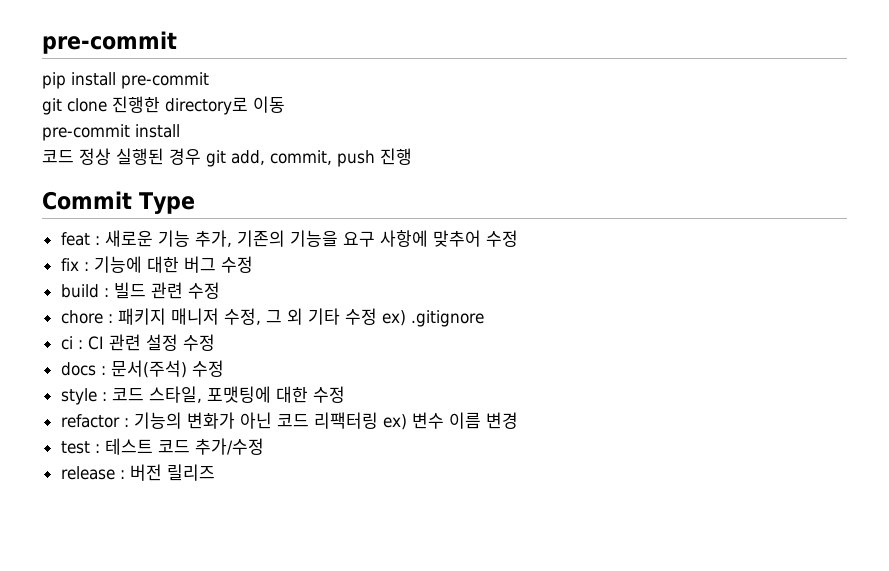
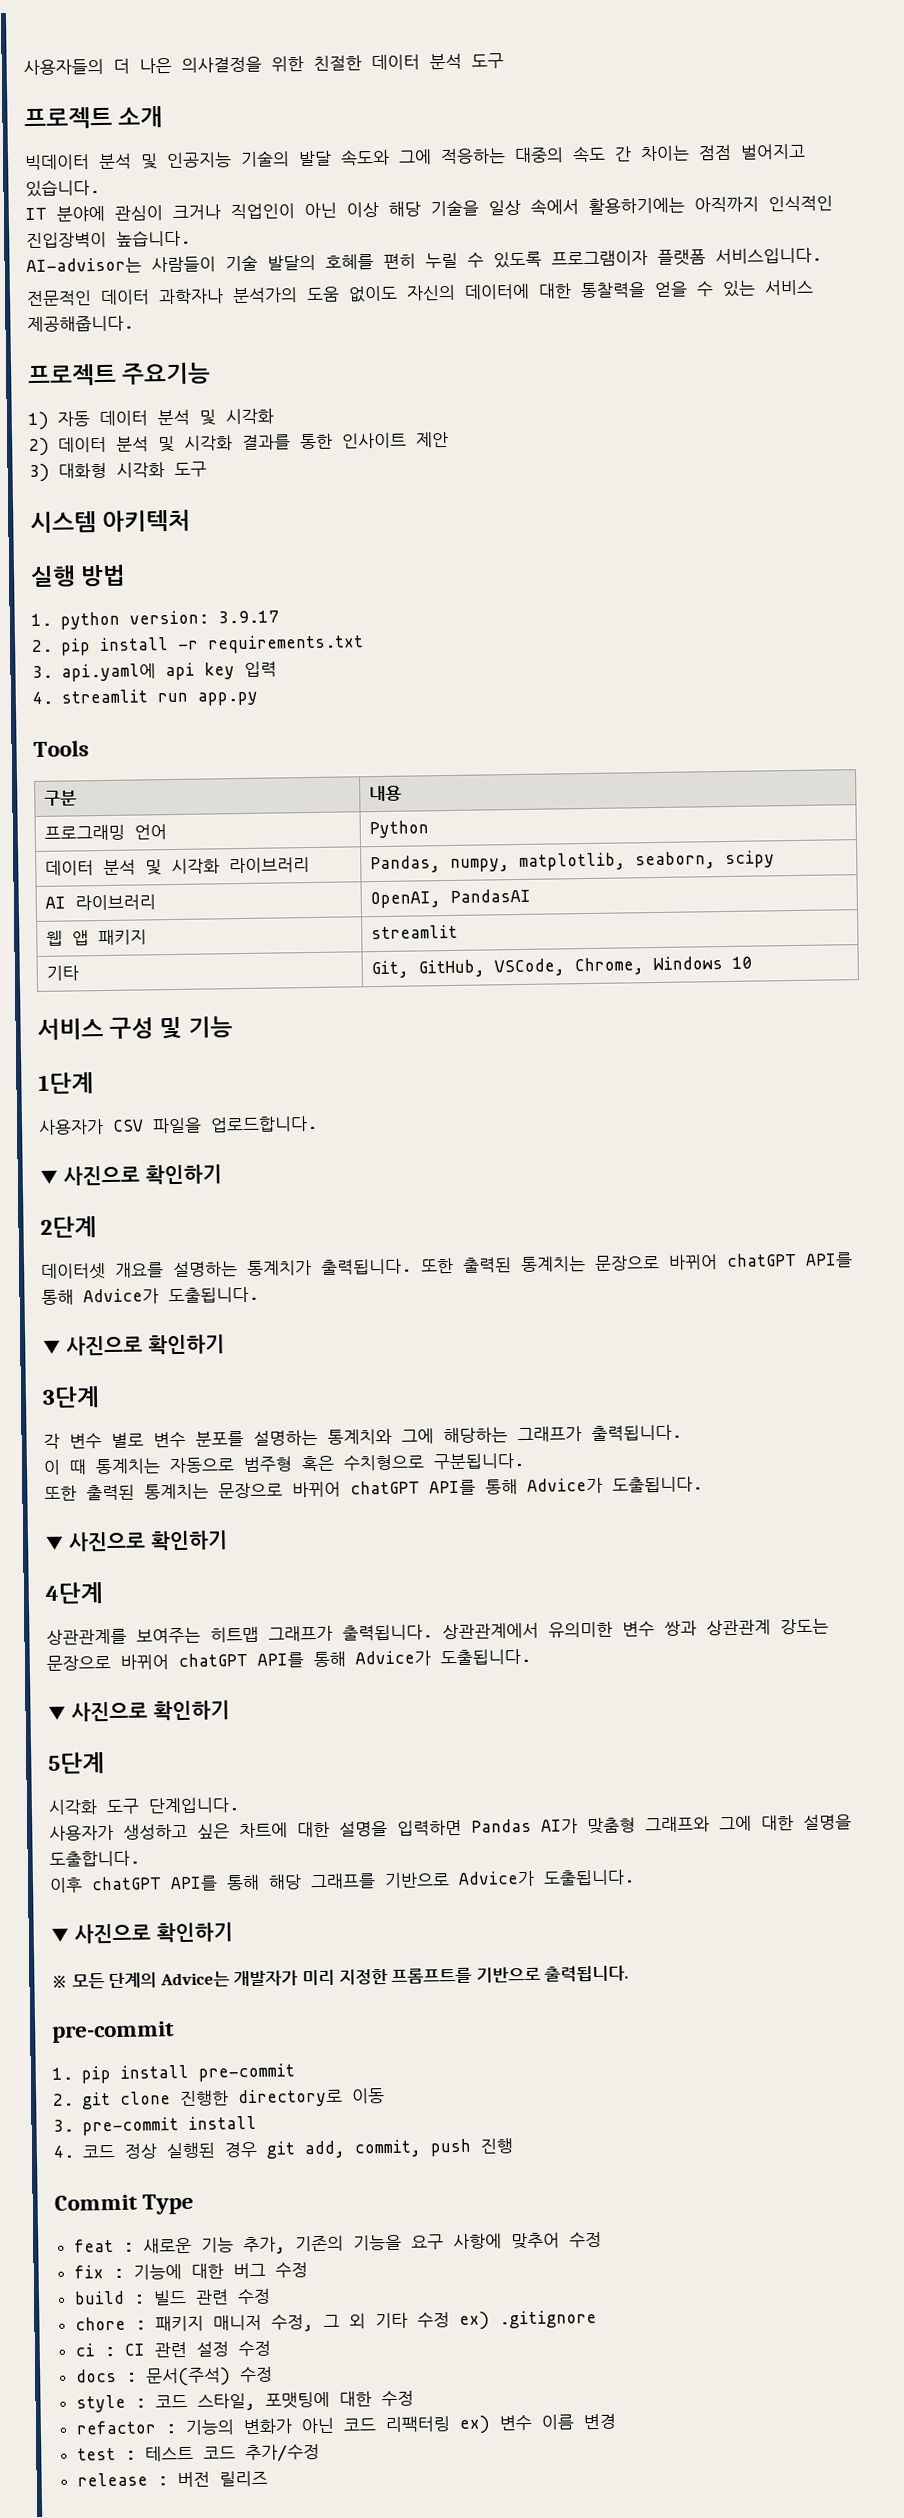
[42,31,177,54] pre-commit // -> [23,53,504,76] [24,106,164,130] [24,143,806,171] [25,178,100,198] [25,195,833,222] [26,229,191,249] [26,247,822,275] [26,279,814,307] [27,315,134,333] [28,362,212,387] [28,408,274,431] [29,431,449,457] [29,461,207,483] [30,509,192,534] [30,564,127,588] [31,610,279,630] [31,634,364,656] [32,661,277,682] [32,689,258,706] [33,740,89,758] [44,790,78,806] [369,785,403,802] [44,824,168,841] [369,820,430,839] [45,857,311,876] [370,850,776,874] [45,894,157,911] [370,888,532,909] [46,929,148,946] [371,924,459,940] [46,965,80,981] [371,956,754,979] [37,1016,233,1040] [38,1072,94,1094] [38,1115,318,1135] [39,1164,222,1186] [40,1216,97,1238] [41,1252,853,1280] [41,1286,259,1305] [42,1334,225,1356] [42,1386,100,1408] [43,1424,682,1449] [43,1452,525,1475] [44,1476,703,1501] [44,1530,228,1552] [45,1582,103,1604] [46,1618,829,1645] [46,1648,531,1671] [47,1700,230,1722] [48,1752,105,1774] [48,1797,239,1815] [49,1814,852,1841] [49,1850,140,1867] [49,1869,635,1893] [50,1922,233,1944] [51,1965,630,1989] [52,2021,175,2043] [52,2067,73,2080] 사용자들의 더 나은 의사결정을 위한 친절한 데이터 분석 도구 // 프로젝트 소개 // 빅데이터 분석 및 인공지능 기술의 발달 속도와 그에 적응하는 대중의 속도 간 차이는 점점 벌어지고 있습니다. // IT 분야에 관심이 크거나 직업인이 아닌 이상 해당 기술을 일상 속에서 활용하기에는 아직까지 인식적인 진입장벽이 높습니다. // AI-advisor는 사람들이 기술 발달의 호혜를 편히 누릴 수 있도록 프로그램이자 플랫폼 서비스입니다. // 전문적인 데이터 과학자나 분석가의 도움 없이도 자신의 데이터에 대한 통찰력을 얻을 수 있는 서비스 제공해줍니다. // 프로젝트 주요기능 // 1) 자동 데이터 분석 및 시각화 // 2) 데이터 분석 및 시각화 결과를 통한 인사이트 제안 // 3) 대화형 시각화 도구 // 시스템 아키텍처 // 실행 방법 // 1. python version: 3.9.17 // 2. pip install -r requirements.txt // 3. api.yaml에 api key 입력 // 4. streamlit run app.py // Tools // 구분 | 내용 // 프로그래밍 언어 | Python // 데이터 분석 및 시각화 라이브러리 | Pandas, numpy, matplotlib, seaborn, scipy // AI 라이브러리 | OpenAI, PandasAI // 웹 앱 패키지 | streamlit // 기타 | Git, GitHub, VSCode, Chrome, Windows 10 // 서비스 구성 및 기능 // 1단계 // 사용자가 CSV 파일을 업로드합니다. // ▼ 사진으로 확인하기 // 2단계 // 데이터셋 개요를 설명하는 통계치가 출력됩니다. 또한 출력된 통계치는 문장으로 바뀌어 chatGPT API를 통해 Advice가 도출됩니다. // ▼ 사진으로 확인하기 // 3단계 // 각 변수 별로 변수 분포를 설명하는 통계치와 그에 해당하는 그래프가 출력됩니다. // 이 때 통계치는 자동으로 범주형 혹은 수치형으로 구분됩니다. // 또한 출력된 통계치는 문장으로 바뀌어 chatGPT API를 통해 Advice가 도출됩니다. // ▼ 사진으로 확인하기 // 4단계 // 상관관계를 보여주는 히트맵 그래프가 출력됩니다. 상관관계에서 유의미한 변수 쌍과 상관관계 강도는 문장으로 바뀌어 chatGPT API를 통해 Advice가 도출됩니다. // ▼ 사진으로 확인하기 // 5단계 // 시각화 도구 단계입니다. // 사용자가 생성하고 싶은 차트에 대한 설명을 입력하면 Pandas AI가 맞춤형 그래프와 그에 대한 설명을 도출합니다. // 이후 chatGPT API를 통해 해당 그래프를 기반으로 Advice가 도출됩니다. // ▼ 사진으로 확인하기 // ※ 모든 단계의 Advice는 개발자가 미리 지정한 프롬프트를 기반으로 출력됩니다. // pre-commit // 1.
(209, 80) none -> [53,2093,74,2106] 2.
(285, 104) none -> [53,2119,74,2132] 3.
(180, 131) none -> [53,2145,74,2158] 4.

